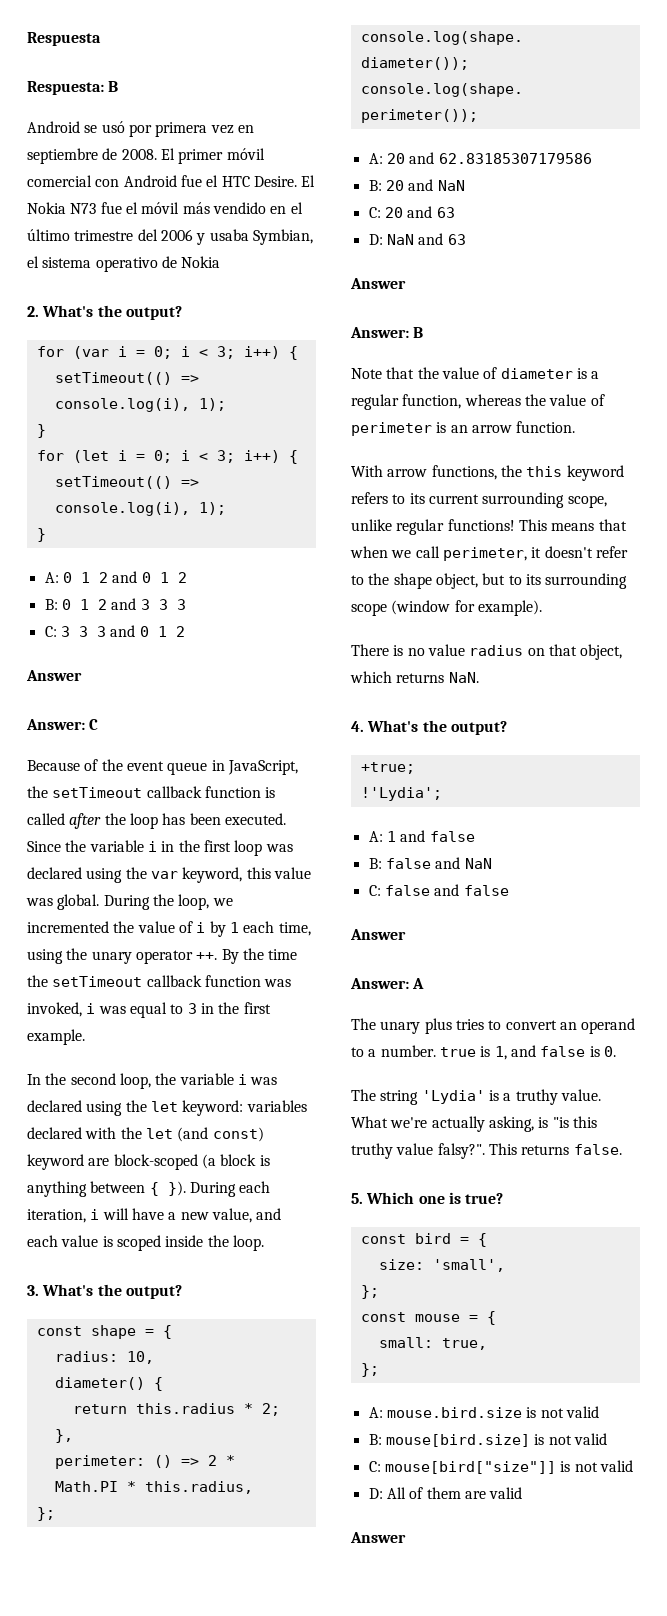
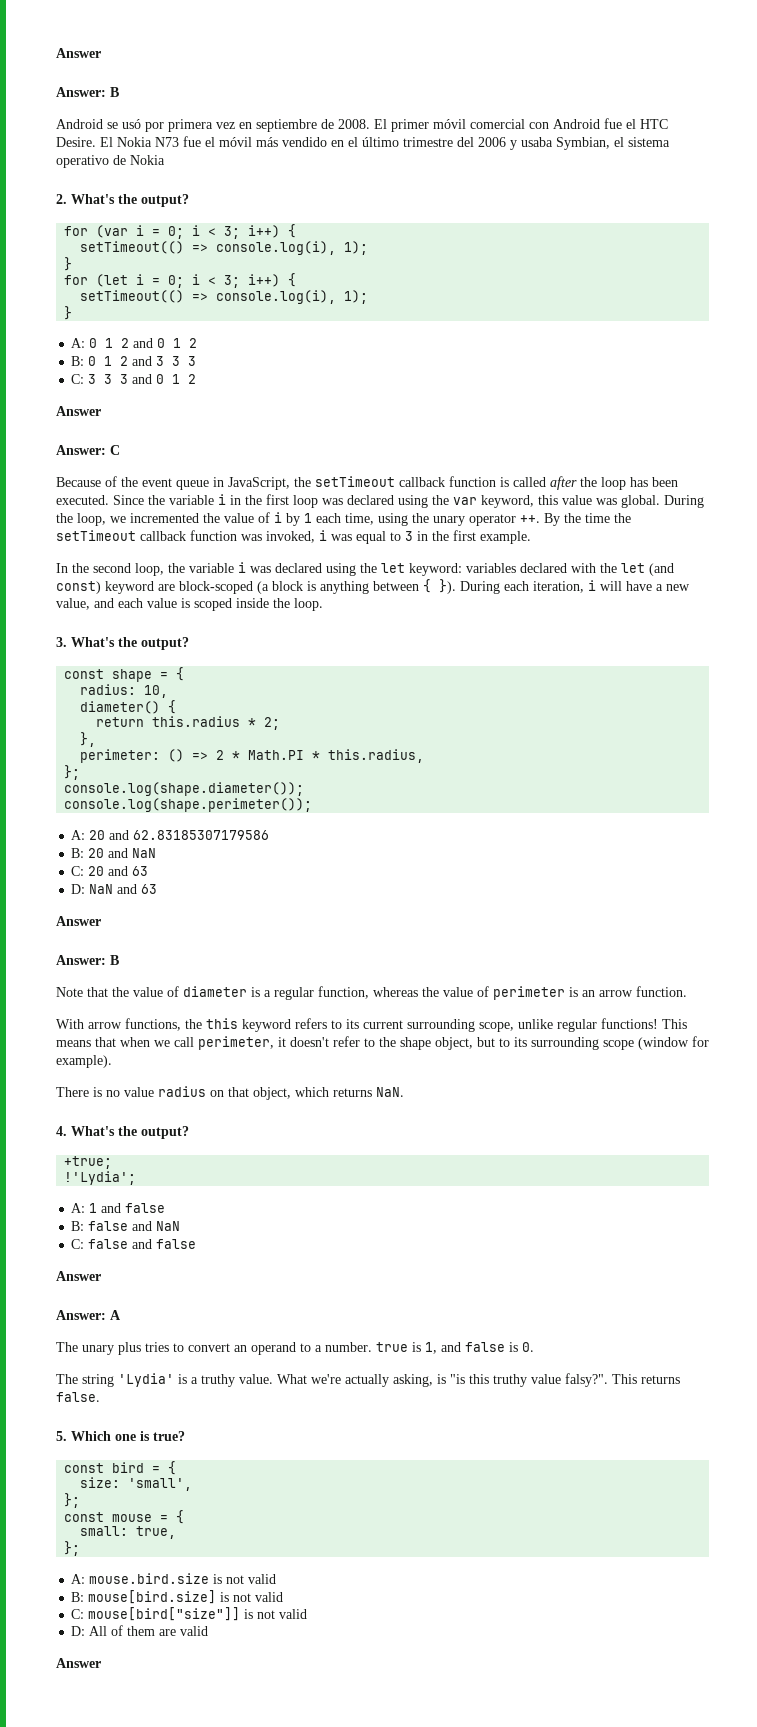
[27,32,101,46] [27,81,104,95] Respuesta // Respuesta: -> [56,48,101,58] [56,87,106,97] Answer // Answer:

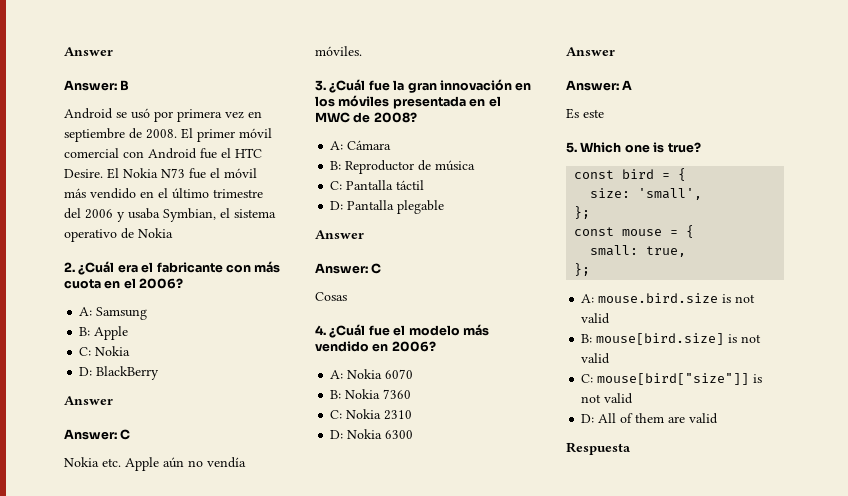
[71,194,189,207] [64,224,297,239] [80,241,369,255] [64,257,73,271] [64,273,297,288] [80,290,369,304] [64,306,73,320] [71,338,198,348] [71,356,197,366] [71,374,197,384] [56,406,101,416] [56,445,120,455] [56,476,678,490] [56,494,704,508] [56,512,631,526] [56,530,531,544] [56,562,674,576] [56,579,690,594] [56,598,323,611] [56,637,189,650] [64,667,185,682] [80,684,169,698] [80,700,177,714] [96,716,281,730] [80,732,97,747] [80,749,425,763] [64,765,81,780] [64,782,305,796] [64,798,313,812] [71,830,270,840] [71,848,157,858] [71,866,149,876] [71,884,158,894] [56,916,101,926] [56,955,119,965] [56,986,687,1000] [56,1018,687,1032] [56,1036,709,1050] [56,1055,112,1068] [56,1086,404,1100] [56,1126,189,1139] [64,1156,113,1169] [64,1171,137,1185] [71,1203,166,1213] [71,1221,181,1231] [71,1239,197,1249] [56,1271,101,1281] [56,1310,121,1320] [56,1342,534,1355] [56,1373,680,1387] [56,1392,100,1402] What's the output? // for (var i = 0; i < 3; i++) { // setTimeout(() => console.log(i), 1); // } // for (let i = 0; i < 3; i++) { // setTimeout(() => console.log(i), 1); // } // A: 0 1 2 and 0 1 2 // B: 0 1 2 and 3 3 3 // C: 3 3 3 and 0 1 2 // Answer // Answer: C // Because of the event queue in JavaScript, the setTimeout callback function is called after the loop has been executed. Since the variable i in the first loop was declared using the var keyword, this value was global. During the loop, we incremented the value of i by 1 each time, using the unary operator ++. By the time the setTimeout callback function was invoked, i was equal to 3 in the first example. // In the second loop, the variable i was declared using the let keyword: variables declared with the let (and const) keyword are block-scoped (a block is anything between { }). During each iteration, i will have a new value, and each value is scoped inside the loop. // 3. What's the output? // const shape = { // radius: 10, // diameter() { // return this.radius * 2; // }, // perimeter: () => 2 * Math.PI * this.radius, // }; // console.log(shape.diameter()); // console.log(shape.perimeter()); // A: 20 and 62.83185307179586 // B: 20 and NaN // C: 20 and 63 // D: NaN and 63 // Answer // Answer: B // Note that the value of diameter is a regular function, whereas the value of perimeter is an arrow function. // With arrow functions, the this keyword refers to its current surrounding scope, unlike regular functions! This means that when we call perimeter, it doesn't refer to the shape object, but to its surrounding scope (window for example). // There is no value radius on that object, which returns NaN. // 4. What's the output? // +true; // !'Lydia'; // A: 1 and false // B: false and NaN // C: false and false // Answer // Answer: A // The unary plus tries to convert an operand to a number. true is 1, and false is 0. // The string 'Lydia' is a truthy value. What we're actually asking, is "is this truthy value falsy?". This returns false. -> [78,261,281,275] [64,278,184,289] [79,307,148,320] [79,326,129,340] [79,346,131,356] [79,366,160,380] [64,396,113,405] [64,429,131,440] [64,457,246,471] [315,46,362,56] [315,79,532,93] [315,95,501,109] [315,112,417,123] [330,140,392,150] [330,160,476,174] [330,180,425,190] [330,200,445,214] [315,230,364,239] [315,263,382,274] [315,292,347,301] [315,324,489,338] [315,341,436,352] [330,369,414,379] [330,389,412,399] [330,409,413,420] [330,429,414,439] [566,47,615,56] [566,80,633,91] [566,108,604,119] ¿Cuál era el fabricante con más cuota en el 2006? // A: Samsung // B: Apple // C: Nokia // D: BlackBerry // Answer // Answer: C // Nokia etc. Apple aún no vendía móviles. // 3. ¿Cuál fue la gran innovación en los móviles presentada en el MWC de 2008? // A: Cámara // B: Reproductor de música // C: Pantalla táctil // D: Pantalla plegable // Answer // Answer: C // Cosas // 4. ¿Cuál fue el modelo más vendido en 2006? // A: Nokia 6070 // B: Nokia 7360 // C: Nokia 2310 // D: Nokia 6300 // Answer // Answer: A // Es este
[56,1658,101,1668] Answer -> [566,442,631,455] Respuesta

